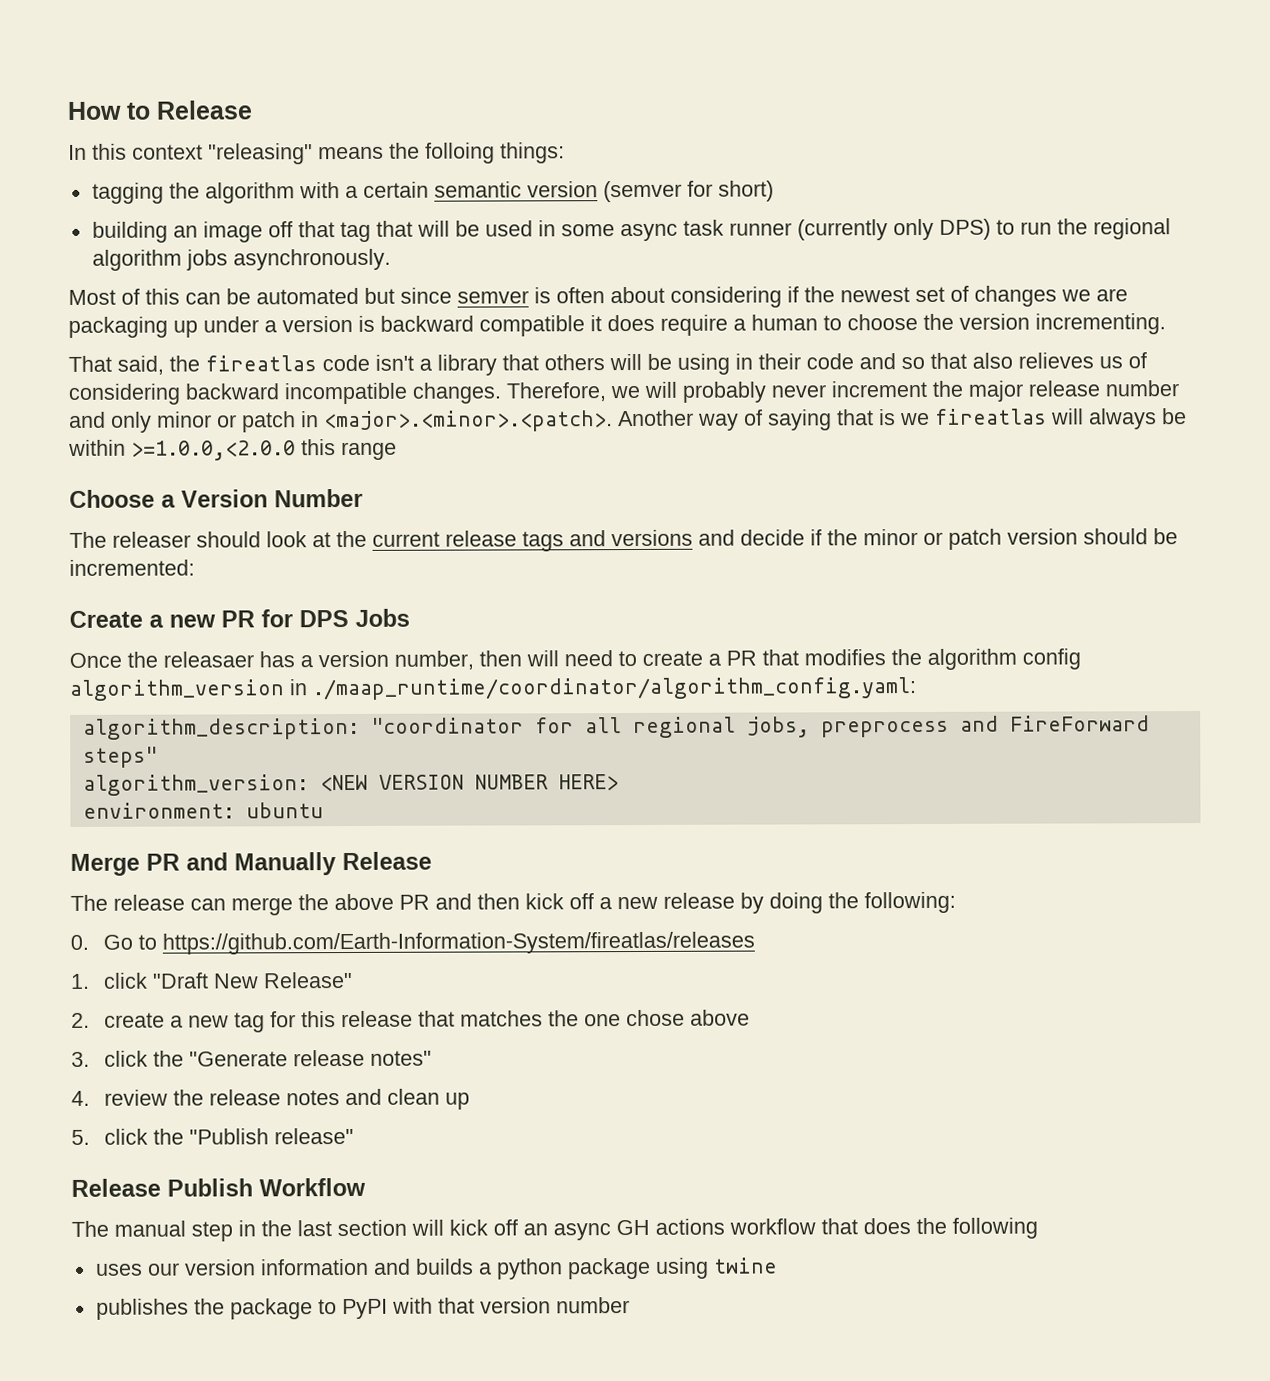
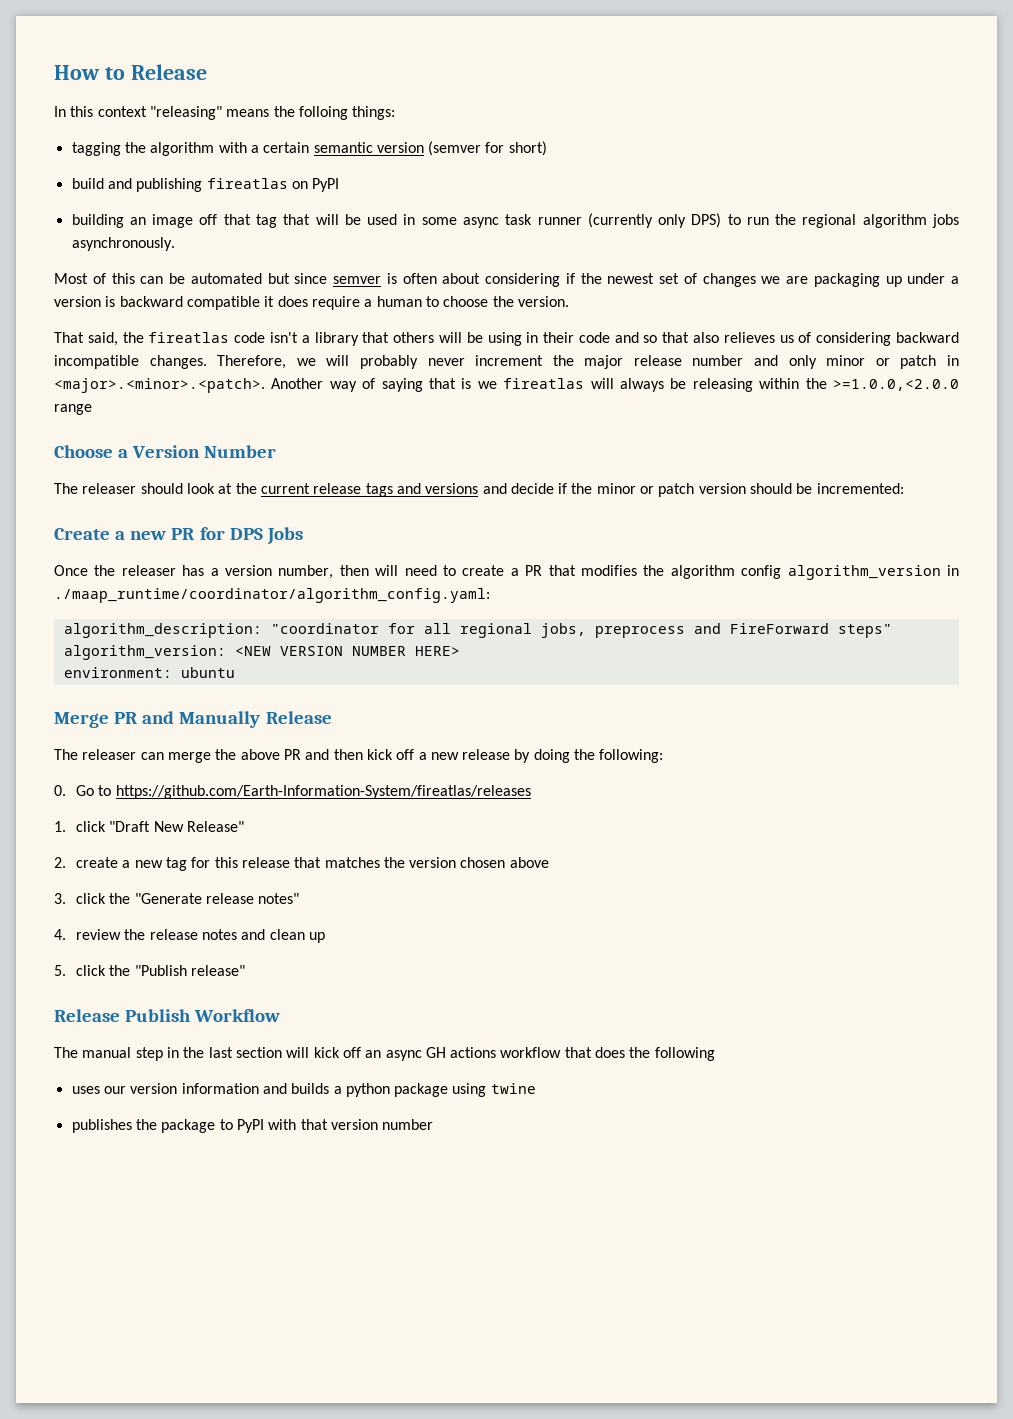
(774, 191) none -> [71,178,340,192] // build and publishing fireatlas on PyPI
[959,313,1166,335] version incrementing. -> [517,296,569,307] version.
[68,439,336,461] within >=1.0.0,<2.0.0 this -> [692,378,959,392] releasing within the >=1.0.0,<2.0.0
[163,651,254,668] releasaer -> [121,565,176,576] releaser
[113,894,185,911] release -> [82,749,137,760] releaser
[584,1009,686,1027] one chose -> [409,857,506,868] version chosen

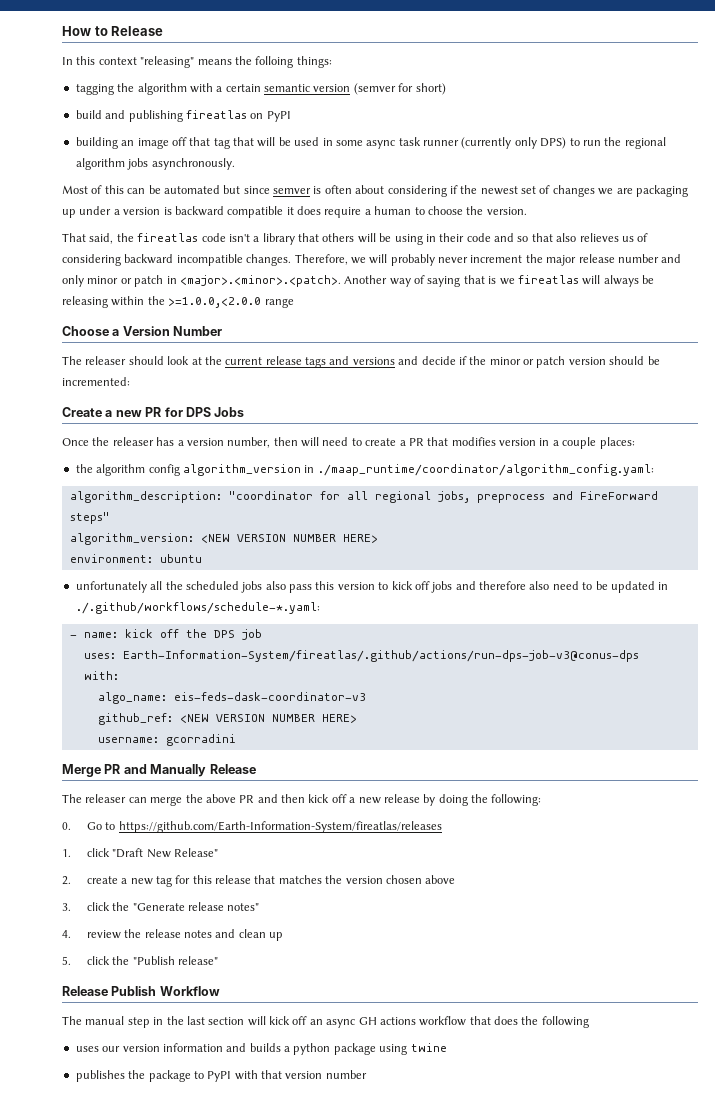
(637, 570) none -> [499,437,635,449] version in a couple places: //
(235, 672) none -> [75,581,669,593] [75,602,320,614] [69,629,262,640] [83,650,639,662] [83,671,119,680] [97,692,366,704] [97,713,357,725] [97,734,236,746] // unfortunately all the scheduled jobs also pass this version to kick off jobs and therefore also need to be updated in ./.github/workflows/schedule-*.yaml: // - name: kick off the DPS job // uses: Earth-Information-System/fireatlas/.github/actions/run-dps-job-v3@conus-dps // with: // algo_name: eis-feds-dask-coordinator-v3 // github_ref: <NEW VERSION NUMBER HERE> // username: gcorradini

